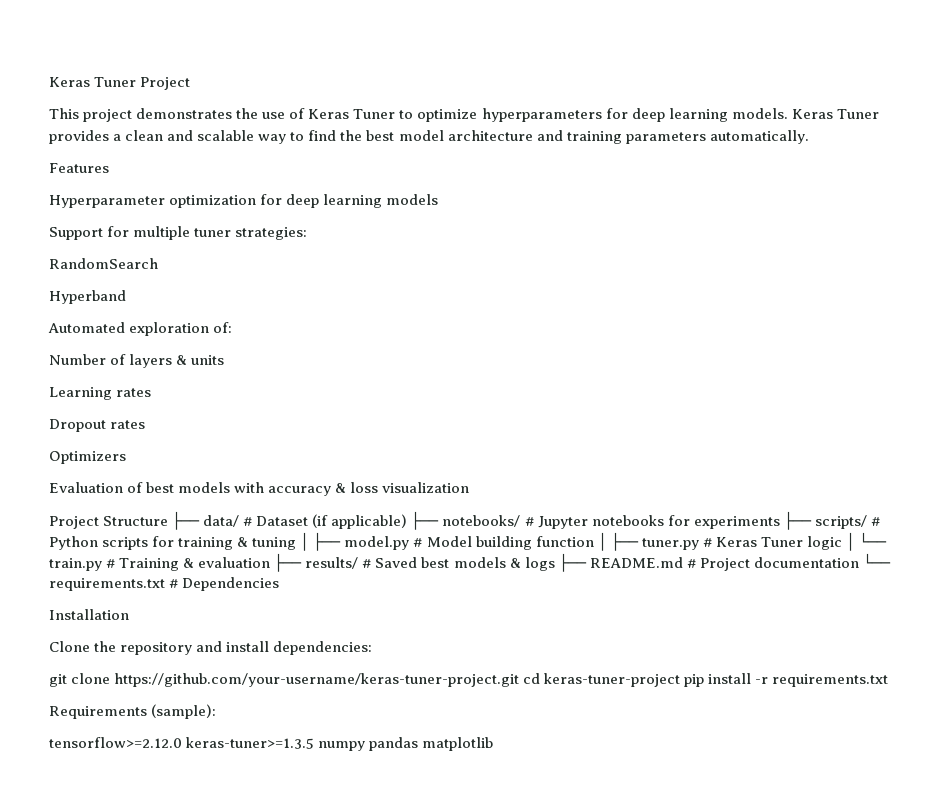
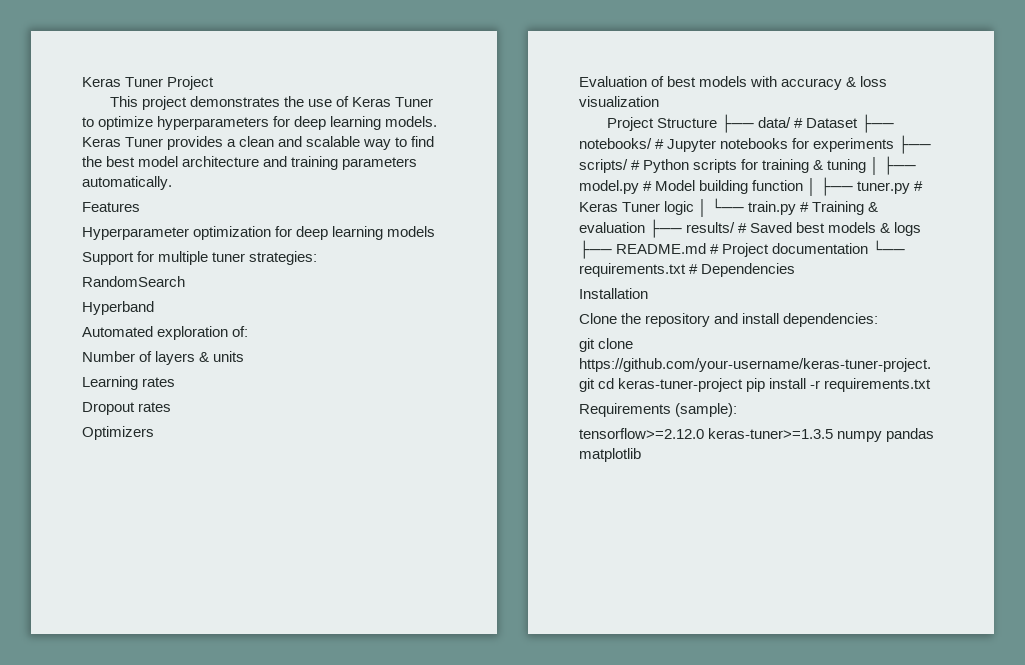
[312,514,408,529] (if applicable) -> (858, 123) none

